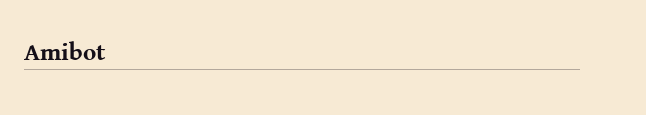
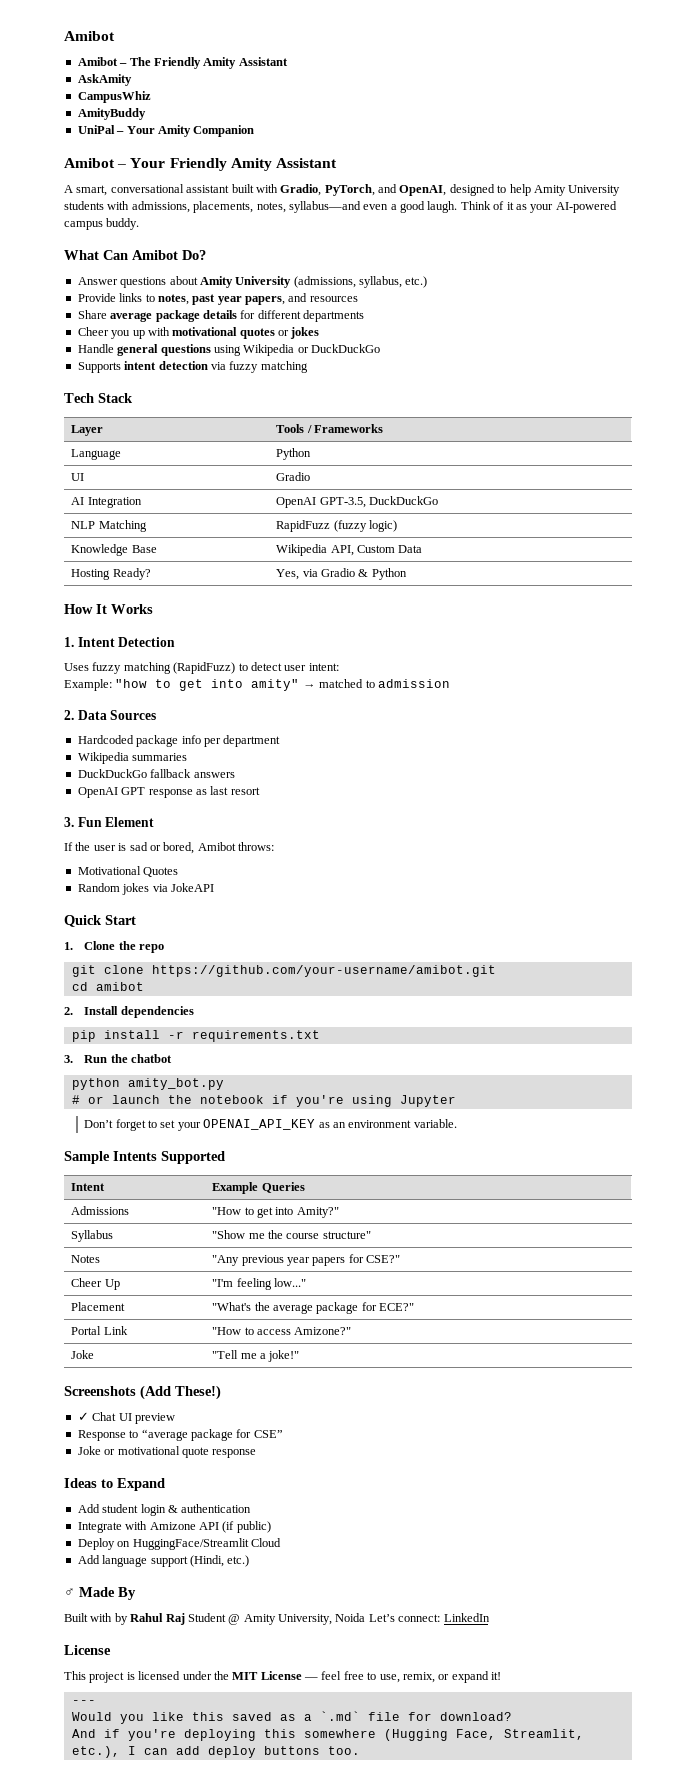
[24,41,106,60] Amibot -> [64,31,115,41] [77,57,288,69] [77,74,132,86] [77,91,151,103] [77,108,146,120] [77,125,255,137] [64,158,337,171] [64,184,621,196] [64,201,617,213] [64,218,140,230] [64,250,206,260] [77,276,428,288] [77,293,358,305] [77,310,364,322] [77,327,320,339] [77,344,380,356] [77,361,308,373] [64,393,133,403] [71,425,104,436] [276,424,384,433] [71,449,122,460] [276,448,312,460] [71,473,85,481] [276,472,311,481] [71,497,142,508] [276,496,439,508] [71,520,147,532] [276,520,398,532] [71,544,157,556] [276,544,423,556] [71,568,151,580] [276,568,407,580] [64,604,153,614] [64,637,176,647] [64,662,339,674] [64,679,450,691] [64,710,157,720] [77,735,281,747] [77,752,188,764] [77,769,235,778] [77,786,260,798] [64,817,155,827] [64,842,274,854] [77,866,179,877] [77,883,214,895] [64,915,136,927] [64,941,165,953] [71,965,496,977] [71,982,144,991] [64,1006,194,1018] [71,1030,320,1042] [64,1054,173,1063] [71,1078,224,1090] [71,1095,456,1107] [84,1119,457,1131] [64,1151,225,1164] [71,1183,106,1191] [212,1182,305,1194] [71,1206,130,1215] [212,1207,339,1218] [71,1230,114,1242] [212,1230,371,1239] [71,1255,101,1263] [212,1254,401,1266] [71,1278,120,1290] [212,1278,307,1290] [71,1302,126,1311] [212,1302,415,1314] [71,1326,128,1335] [212,1327,352,1335] [71,1350,95,1359] [212,1350,300,1362] [64,1385,221,1400] [77,1412,175,1424] [77,1429,283,1441] [77,1446,257,1458] [64,1478,165,1491] [77,1504,252,1516] [77,1521,271,1533] [77,1538,281,1550] [77,1555,250,1567] [64,1587,136,1600] [64,1613,490,1625] [64,1645,111,1655] [64,1671,501,1683] [71,1700,96,1704] [71,1711,512,1724] [71,1729,584,1741] [71,1746,360,1758] Amibot // Amibot – The Friendly Amity Assistant // AskAmity // CampusWhiz // AmityBuddy // UniPal – Your Amity Companion // Amibot – Your Friendly Amity Assistant // A smart, conversational assistant built with Gradio, PyTorch, and OpenAI, designed to help Amity University students with admissions, placements, notes, syllabus—and even a good laugh. Think of it as your AI-powered campus buddy. // What Can Amibot Do? // Answer questions about Amity University (admissions, syllabus, etc.) // Provide links to notes, past year papers, and resources // Share average package details for different departments // Cheer you up with motivational quotes or jokes // Handle general questions using Wikipedia or DuckDuckGo // Supports intent detection via fuzzy matching // Tech Stack // Layer | Tools / Frameworks // Language | Python // UI | Gradio // AI Integration | OpenAI GPT-3.5, DuckDuckGo // NLP Matching | RapidFuzz (fuzzy logic) // Knowledge Base | Wikipedia API, Custom Data // Hosting Ready? | Yes, via Gradio & Python // How It Works // 1. Intent Detection // Uses fuzzy matching (RapidFuzz) to detect user intent: // Example: "how to get into amity" → matched to admission // 2. Data Sources // Hardcoded package info per department // Wikipedia summaries // DuckDuckGo fallback answers // OpenAI GPT response as last resort // 3. Fun Element // If the user is sad or bored, Amibot throws: // Motivational Quotes // Random jokes via JokeAPI // Quick Start // 1. Clone the repo // git clone https://github.com/your-username/amibot.git // cd amibot // 2. Install dependencies // pip install -r requirements.txt // 3. Run the chatbot // python amity_bot.py // # or launch the notebook if you're using Jupyter // Don’t forget to set your OPENAI_API_KEY as an environment variable. // Sample Intents Supported // Intent | Example Queries // Admissions | "How to get into Amity?" // Syllabus | "Show me the course structure" // Notes | "Any previous year papers for CSE?" // Cheer Up | "I'm feeling low..." // Placement | "What's the average package for ECE?" // Portal Link | "How to access Amizone?" // Joke | "Tell me a joke!" // Screenshots (Add These!) // ✓ Chat UI preview // Response to “average package for CSE” // Joke or motivational quote response // Ideas to Expand // Add student login & authentication // Integrate with Amizone API (if public) // Deploy on HuggingFace/Streamlit Cloud // Add language support (Hindi, etc.) // ♂ Made By // Built with by Rahul Raj Student @ Amity University, Noida Let’s connect: LinkedIn // License // This project is licensed under the MIT License — feel free to use, remix, or expand it! // --- // Would you like this saved as a `.md` file for download? // And if you're deploying this somewhere (Hugging Face, Streamlit, etc.), I can add deploy buttons too.

